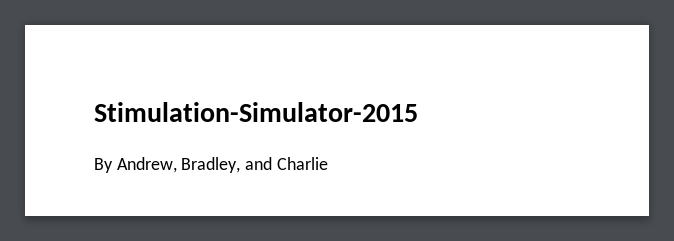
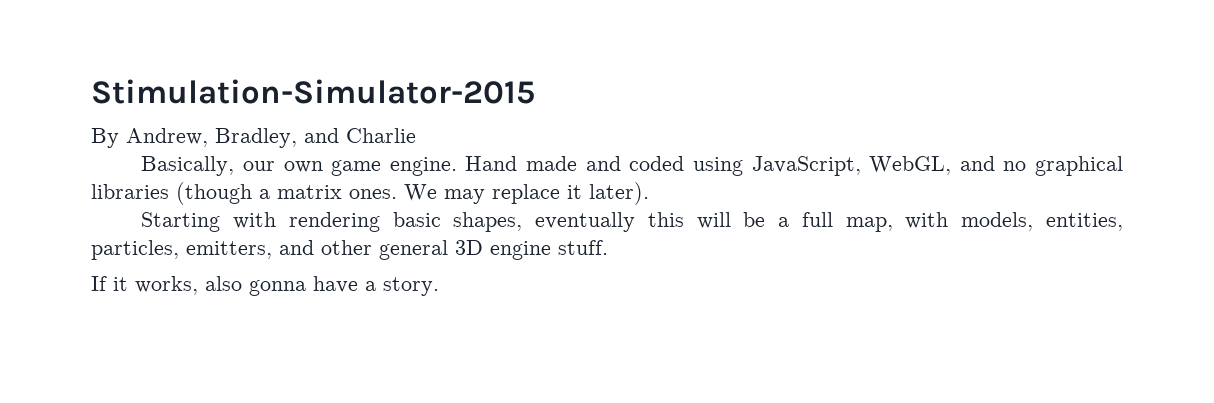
(328, 163) none -> [141,156,1124,176] [91,182,649,205] [141,212,1123,232] [91,240,608,260] [91,276,439,296] // Basically, our own game engine. Hand made and coded using JavaScript, WebGL, and no graphical libraries (though a matrix ones. We may replace it later). // Starting with rendering basic shapes, eventually this will be a full map, with models, entities, particles, emitters, and other general 3D engine stuff. // If it works, also gonna have a story.

